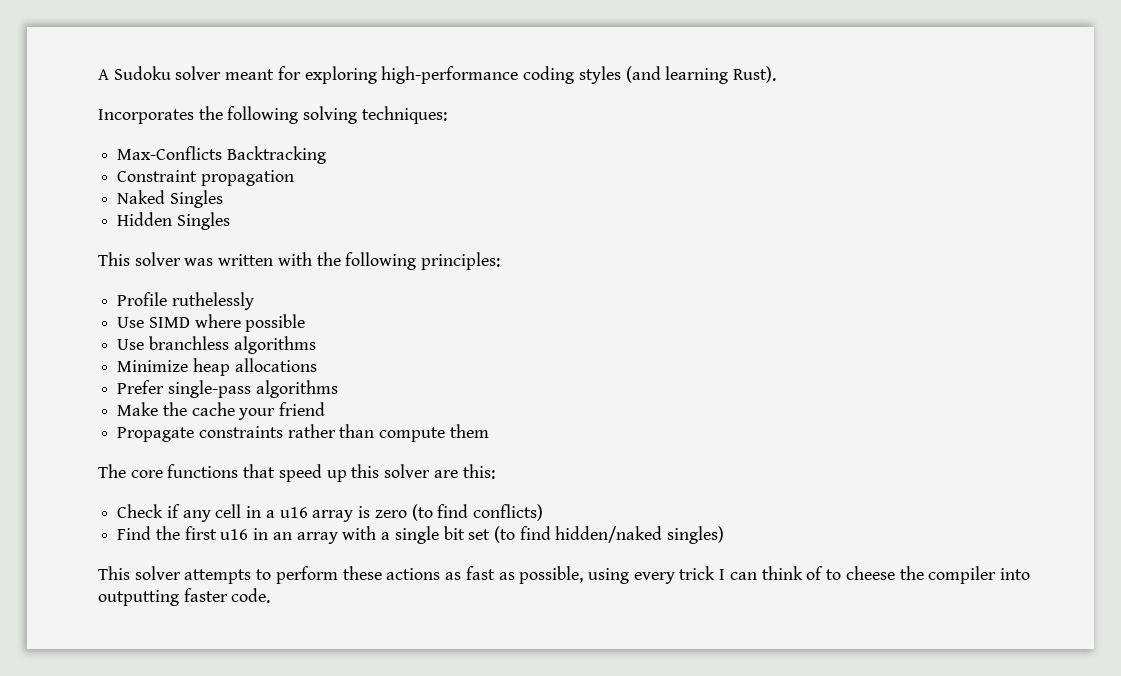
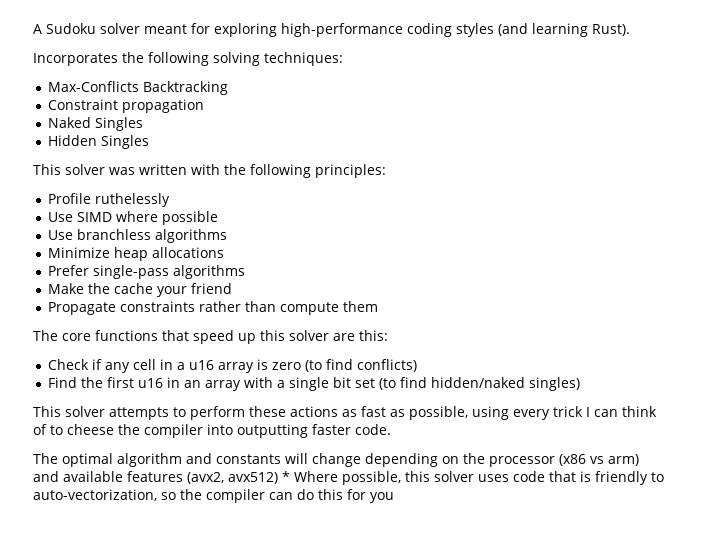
(271, 595) none -> [33,453,639,467] [33,471,664,485] [33,489,394,503] // The optimal algorithm and constants will change depending on the processor (x86 vs arm) and available features (avx2, avx512) * Where possible, this solver uses code that is friendly to auto-vectorization, so the compiler can do this for you

